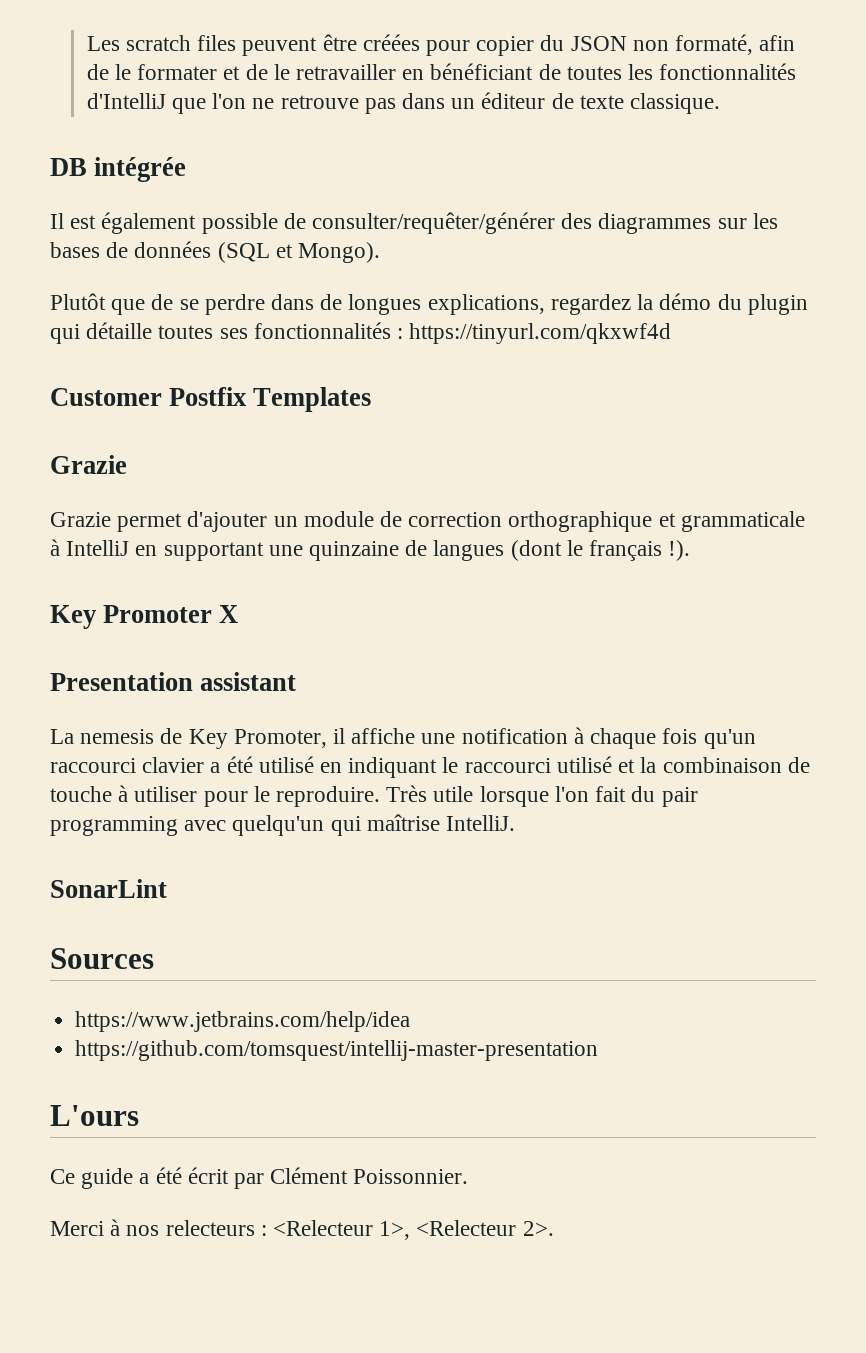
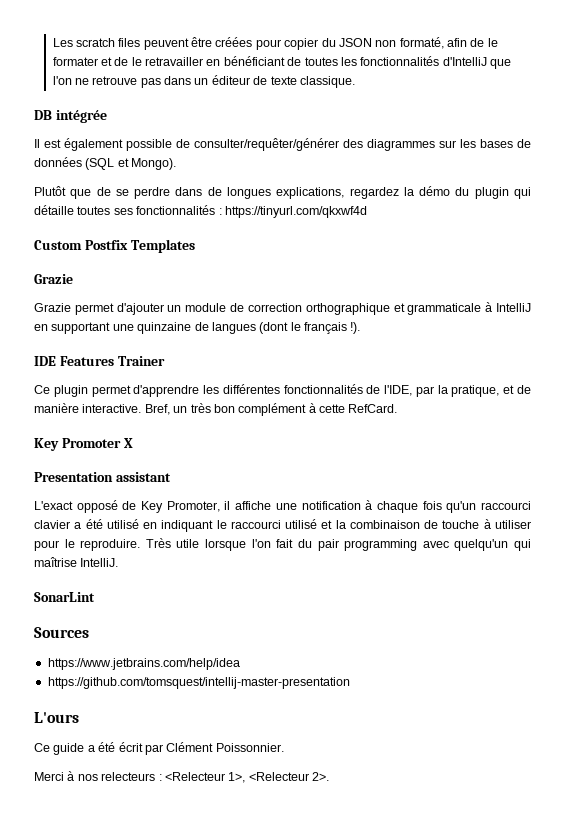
[50,388,162,406] Customer -> [34,240,82,250] Custom
(691, 550) none -> [34,356,165,366] [34,384,531,397] [34,403,398,416] // IDE Features Trainer // Ce plugin permet d'apprendre les différentes fonctionnalités de l'IDE, par la pratique, et de manière interactive. Bref, un très bon complément à cette RefCard.
[50,729,155,744] La nemesis -> [34,500,118,513] L'exact opposé

